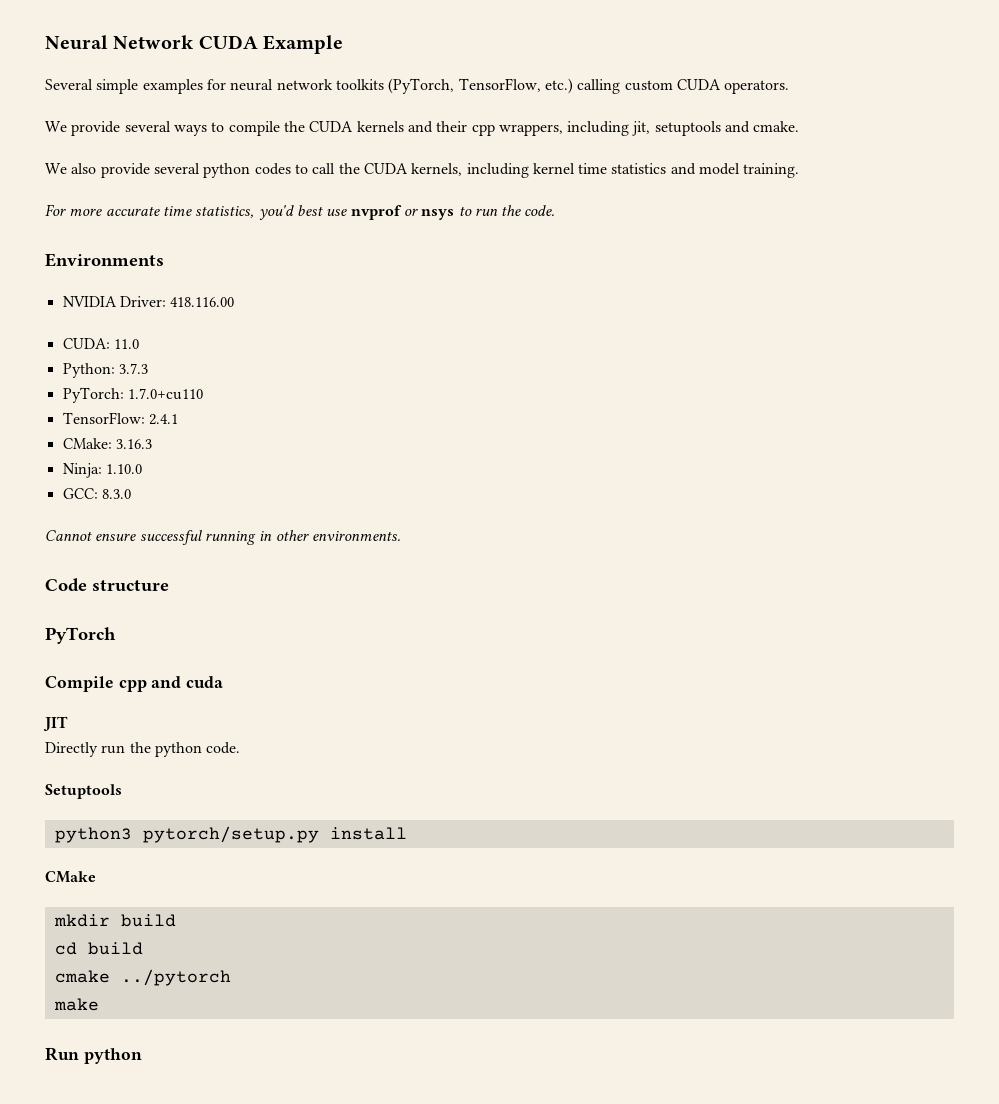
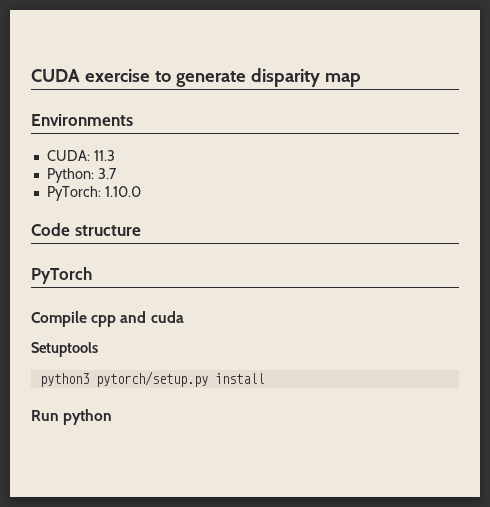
[45,35,344,54] [45,78,790,94] [45,121,800,136] [45,163,800,178] [45,204,556,220] [45,253,164,267] [62,296,235,307] Neural Network CUDA Example // Several simple examples for neural network toolkits (PyTorch, TensorFlow, etc.) calling custom CUDA operators. // We provide several ways to compile the CUDA kernels and their cpp wrappers, including jit, setuptools and cmake. // We also provide several python codes to call the CUDA kernels, including kernel time statistics and model training. // For more accurate time statistics, you'd best use nvprof or nsys to run the code. // Environments // NVIDIA Driver: 418.116.00 -> [31,68,361,87] [31,114,133,126] CUDA exercise to generate disparity map // Environments
[113,339,139,349] 11.0 -> [93,150,115,161] 11.3
[118,363,148,374] 3.7.3 -> [97,168,117,179] 3.7
[127,388,203,400] [62,412,178,425] [62,438,152,449] [62,463,142,478] [62,488,131,499] [45,530,401,545] 1.7.0+cu110 // TensorFlow: 2.4.1 // CMake: 3.16.3 // Ninja: 1.10.0 // GCC: 8.3.0 // Cannot ensure successful running in other environments. -> [104,186,141,197] 1.10.0
[43,716,68,731] [45,742,241,757] [45,784,122,799] [54,826,407,843] [45,871,96,883] [53,914,176,927] [54,942,143,955] [54,969,231,986] [53,998,99,1011] JIT // Directly run the python code. // Setuptools // python3 pytorch/setup.py install // CMake // mkdir build // cd build // cmake ../pytorch // make -> [31,342,98,357] [39,371,264,387] Setuptools // python3 pytorch/setup.py install

